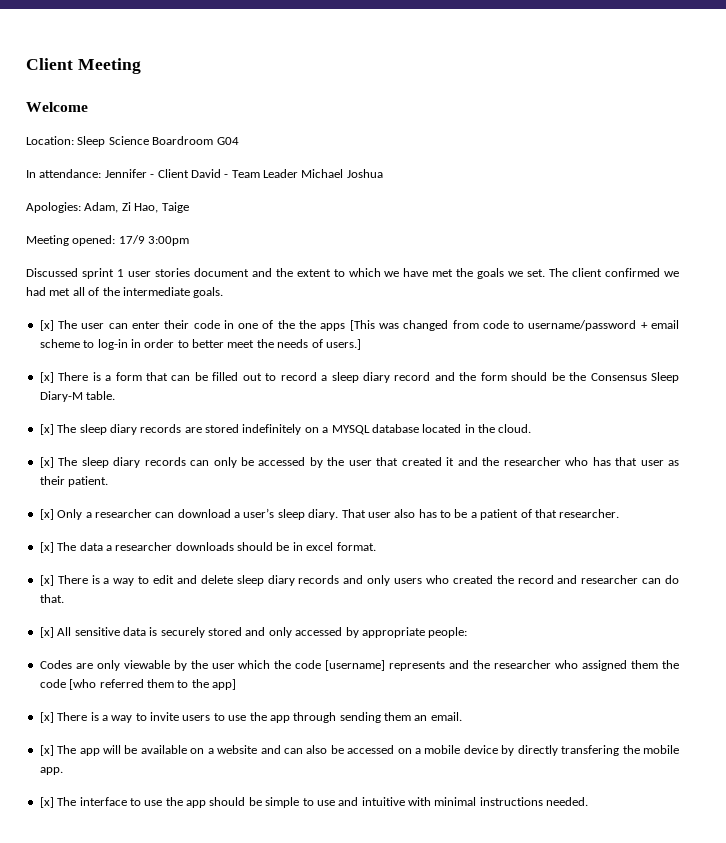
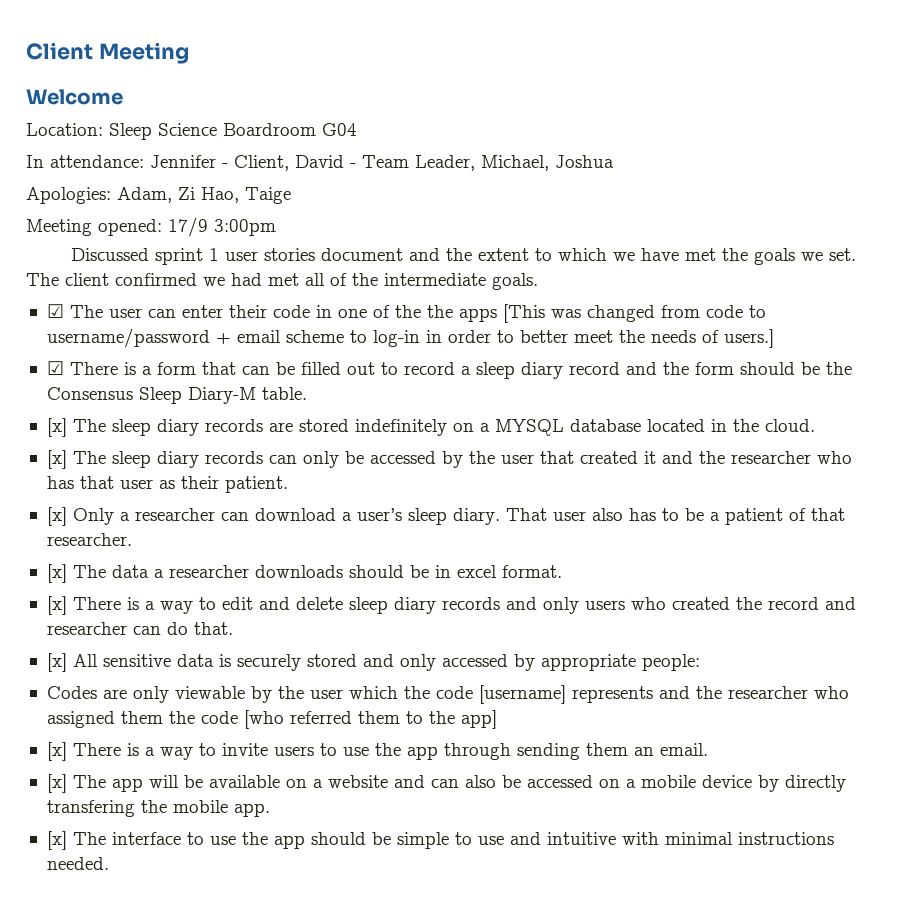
[157,169,189,178] Client -> [234,155,289,171] Client,
[263,169,344,178] Leader Michael -> [415,155,549,171] Leader, Michael,
[39,320,54,331] [x] -> [46,304,64,318] ☑
[39,372,54,383] [x] -> [46,361,64,375] ☑

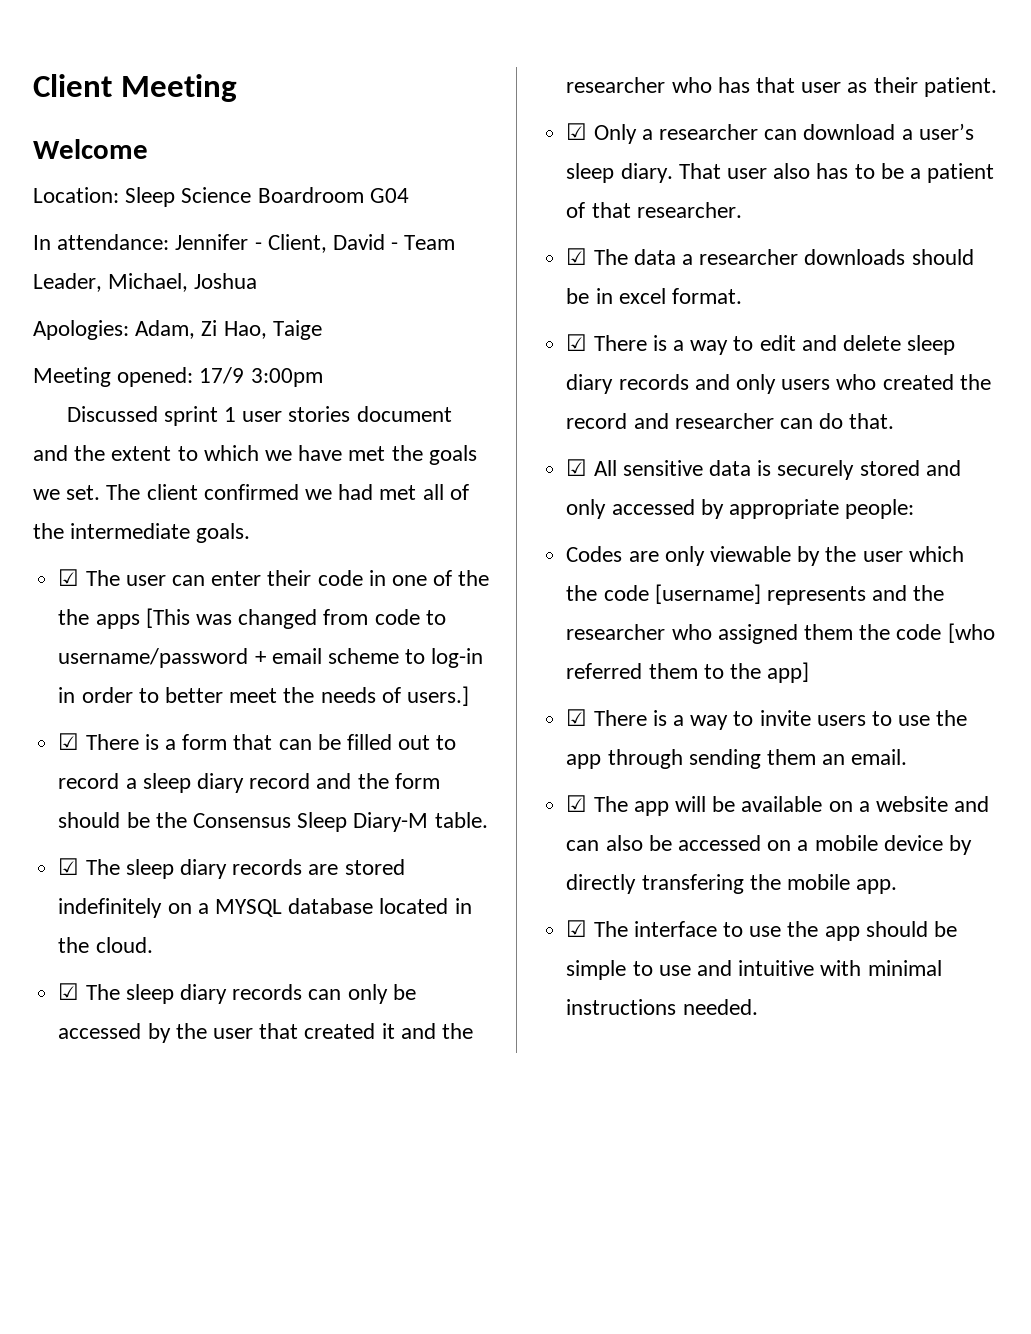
[46,418,67,437] [x] -> [58,858,80,875] ☑
[46,450,67,469] [x] -> [58,983,80,1000] ☑
[46,507,67,526] [x] -> [566,123,588,140] ☑
[46,564,67,583] [x] -> [566,248,588,265] ☑
[46,596,67,615] [x] -> [566,334,588,351] ☑
[46,653,67,672] [x] -> [566,459,588,476] ☑
[46,742,67,761] [x] -> [566,709,588,726] ☑
[46,774,67,793] [x] -> [566,795,588,812] ☑
[46,831,67,850] [x] -> [566,920,588,937] ☑

